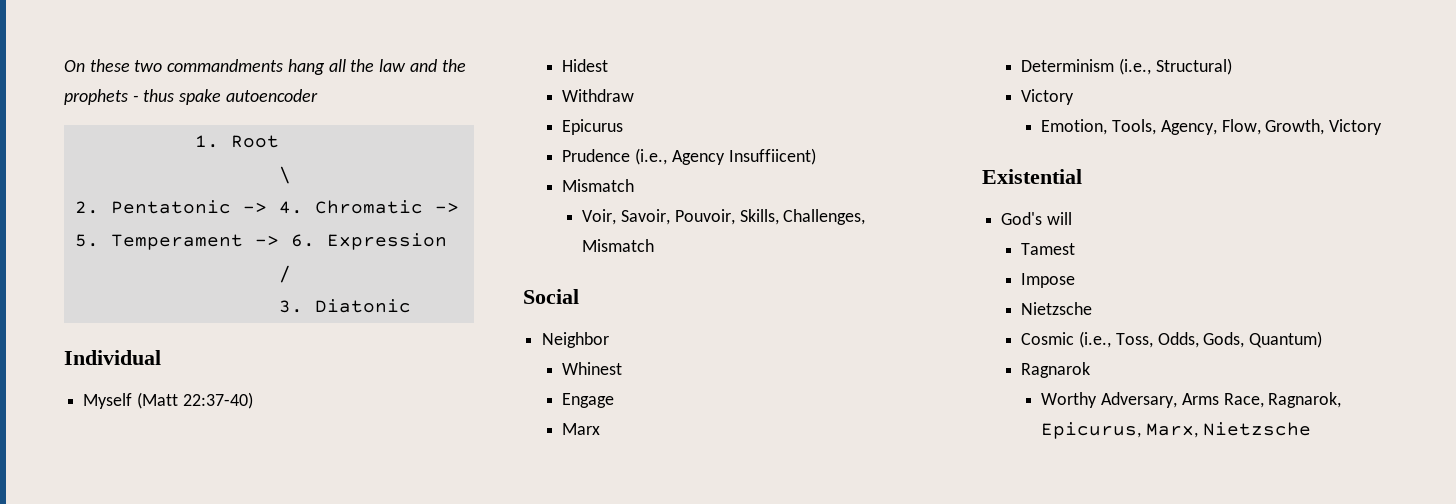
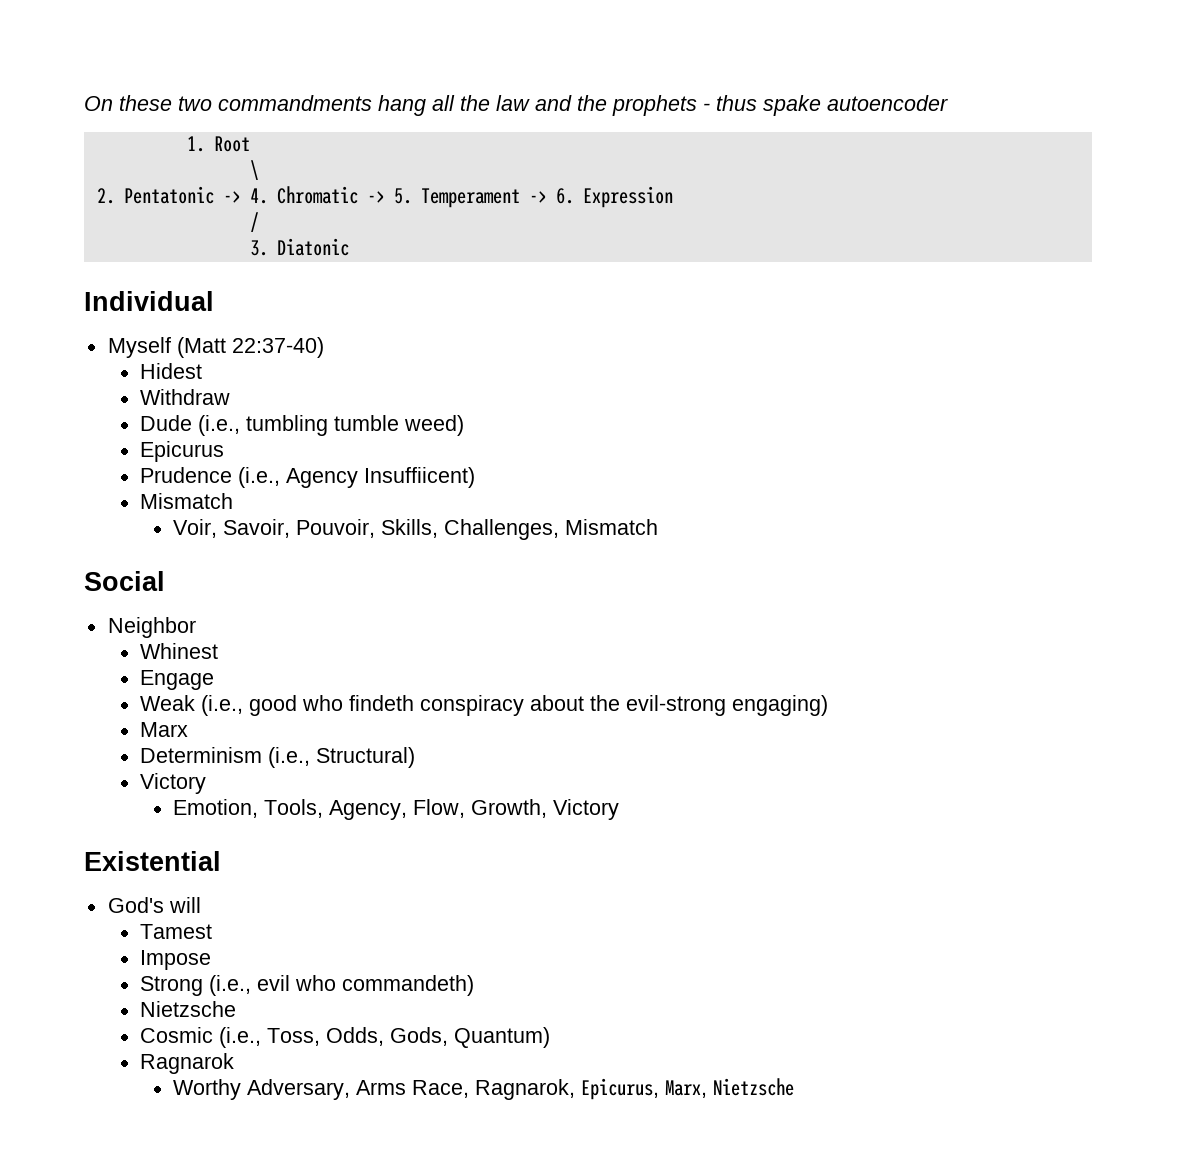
(635, 95) none -> [140,415,465,436] // Dude (i.e., tumbling tumble weed)
(615, 400) none -> [140,695,829,716] // Weak (i.e., good who findeth conspiracy about the evil-strong engaging)
(1076, 280) none -> [140,975,475,996] // Strong (i.e., evil who commandeth)

